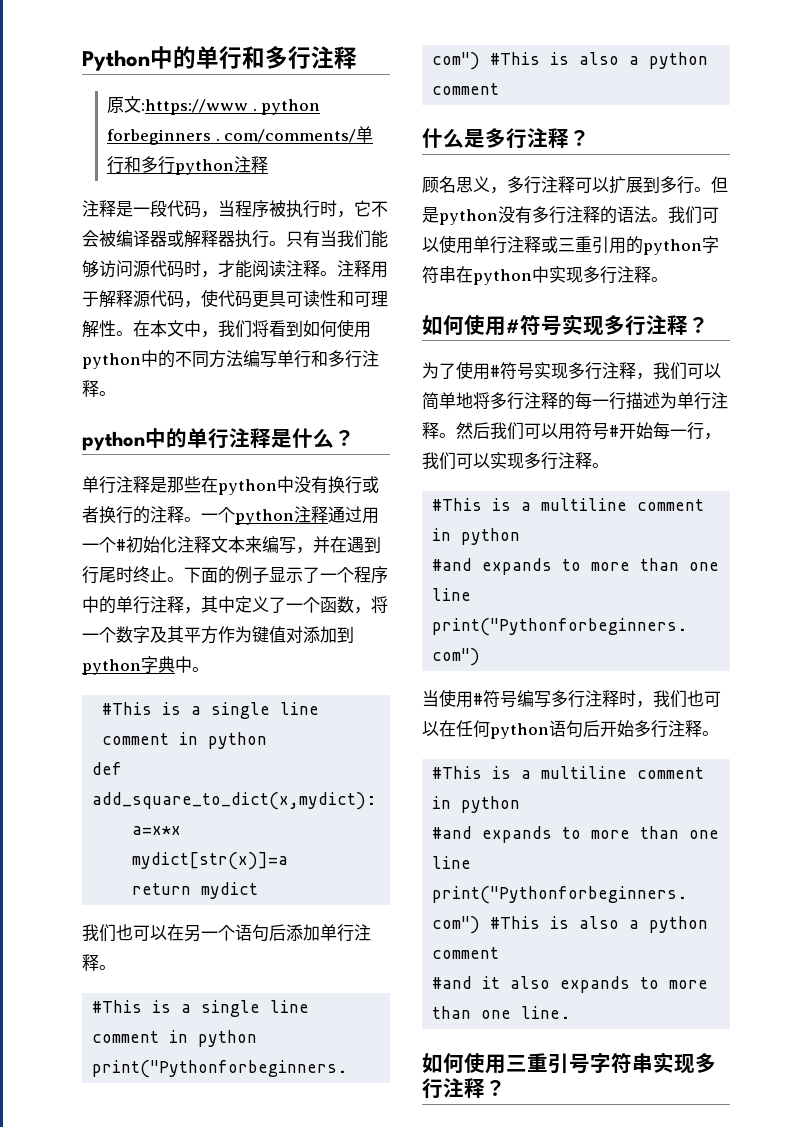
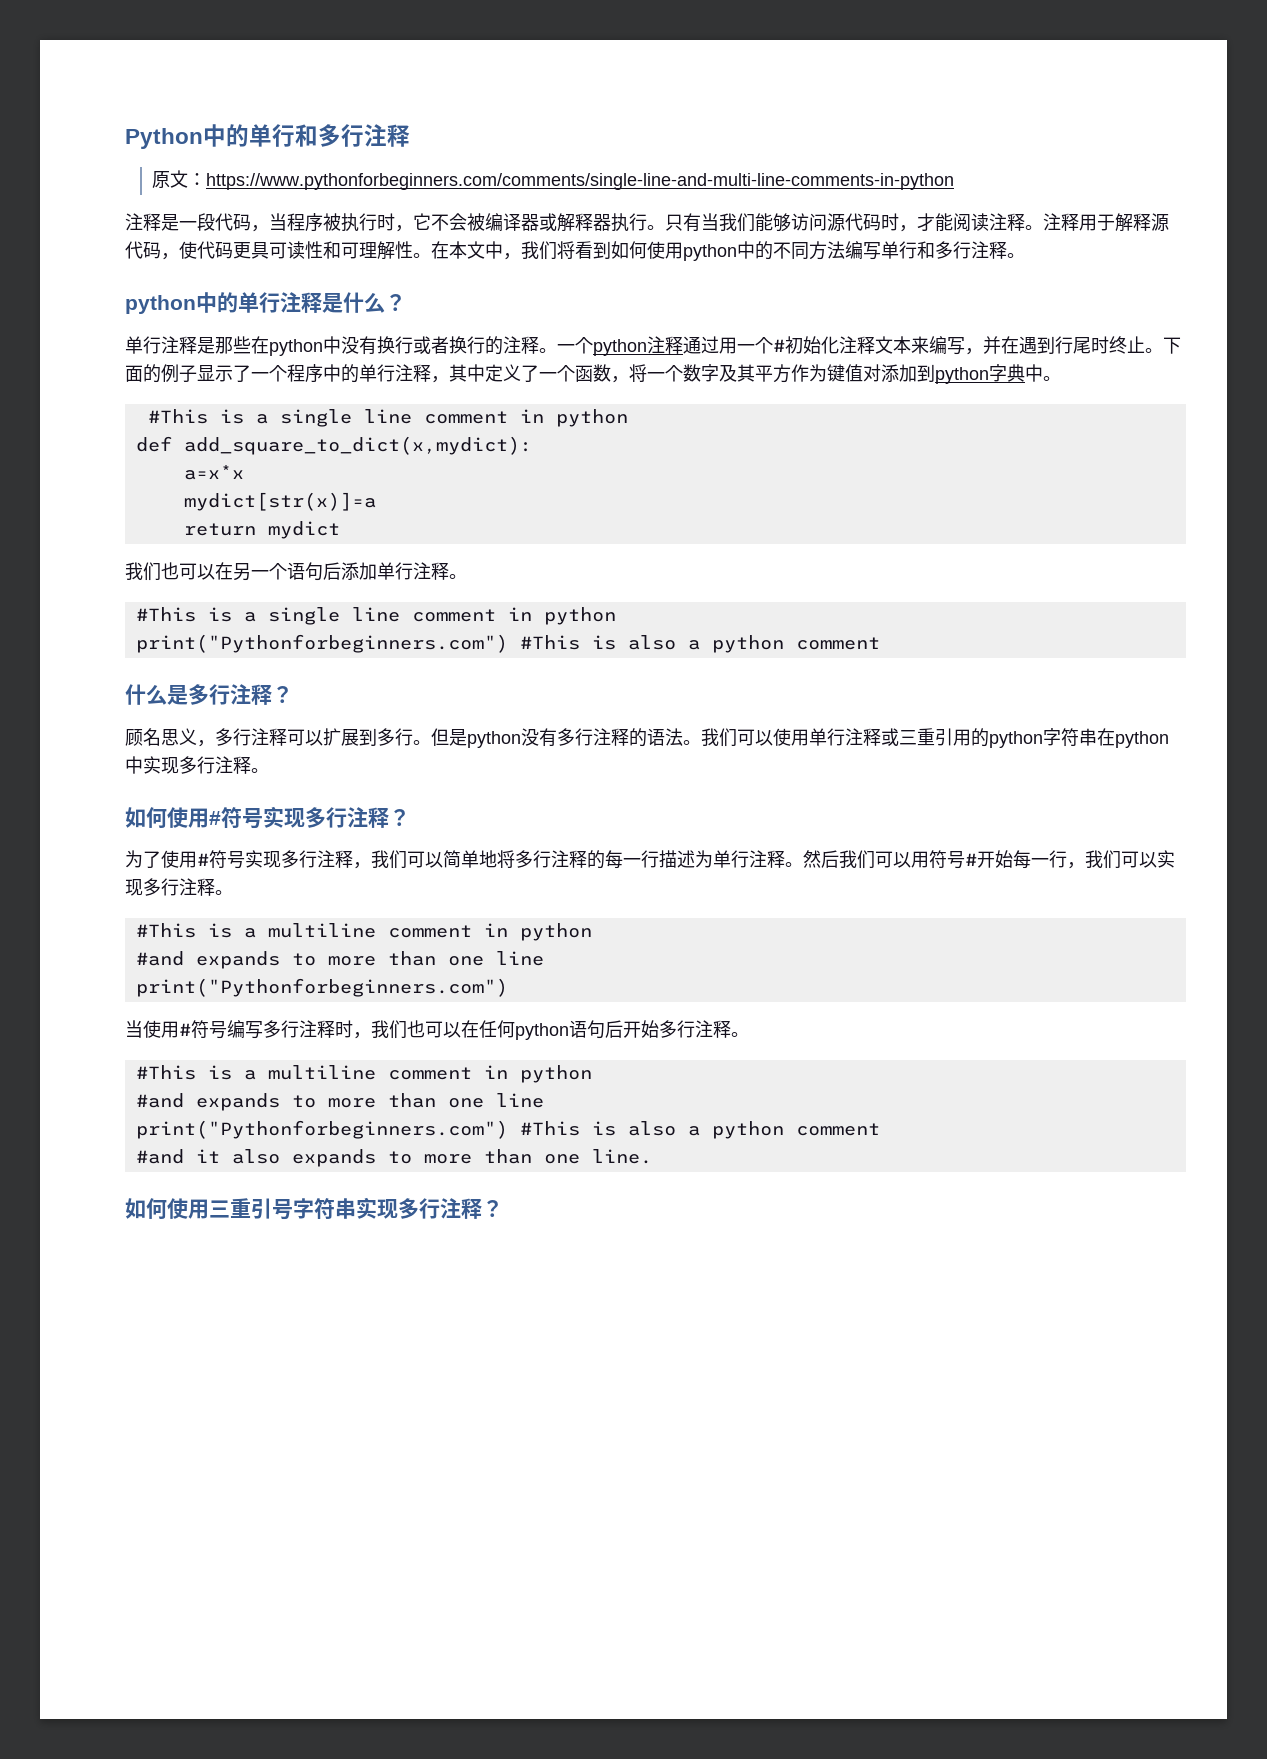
[141,99,321,115] [107,126,374,145] [107,156,269,175] :https://www . python forbeginners . com/comments/单行和多行python注释 -> [188,173,955,190] ：https://www.pythonforbeginners.com/comments/single-line-and-multi-line-comments-in-python

